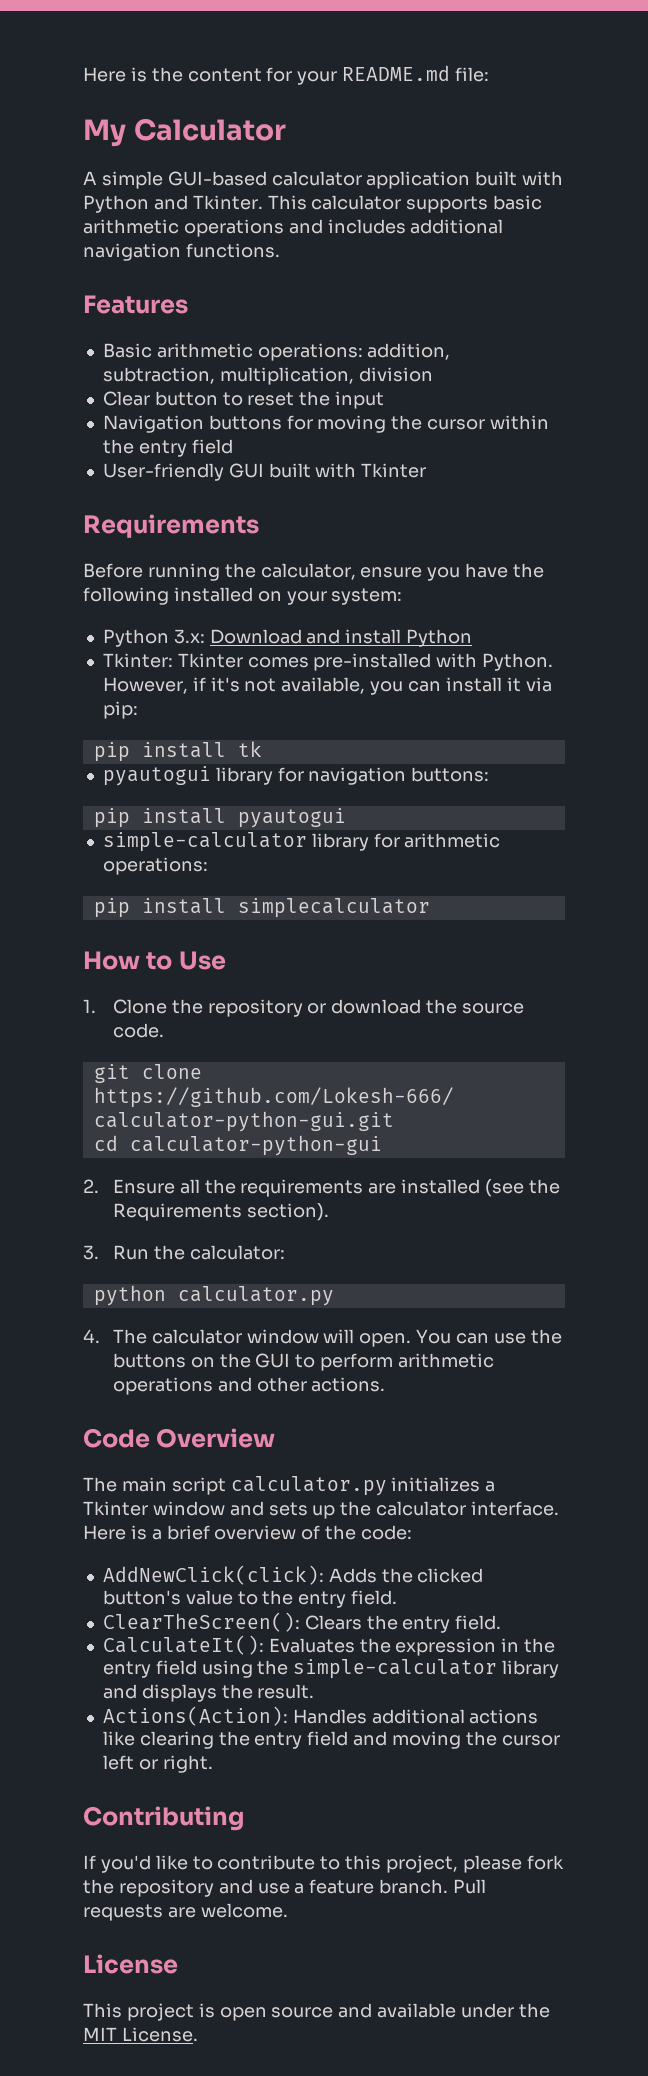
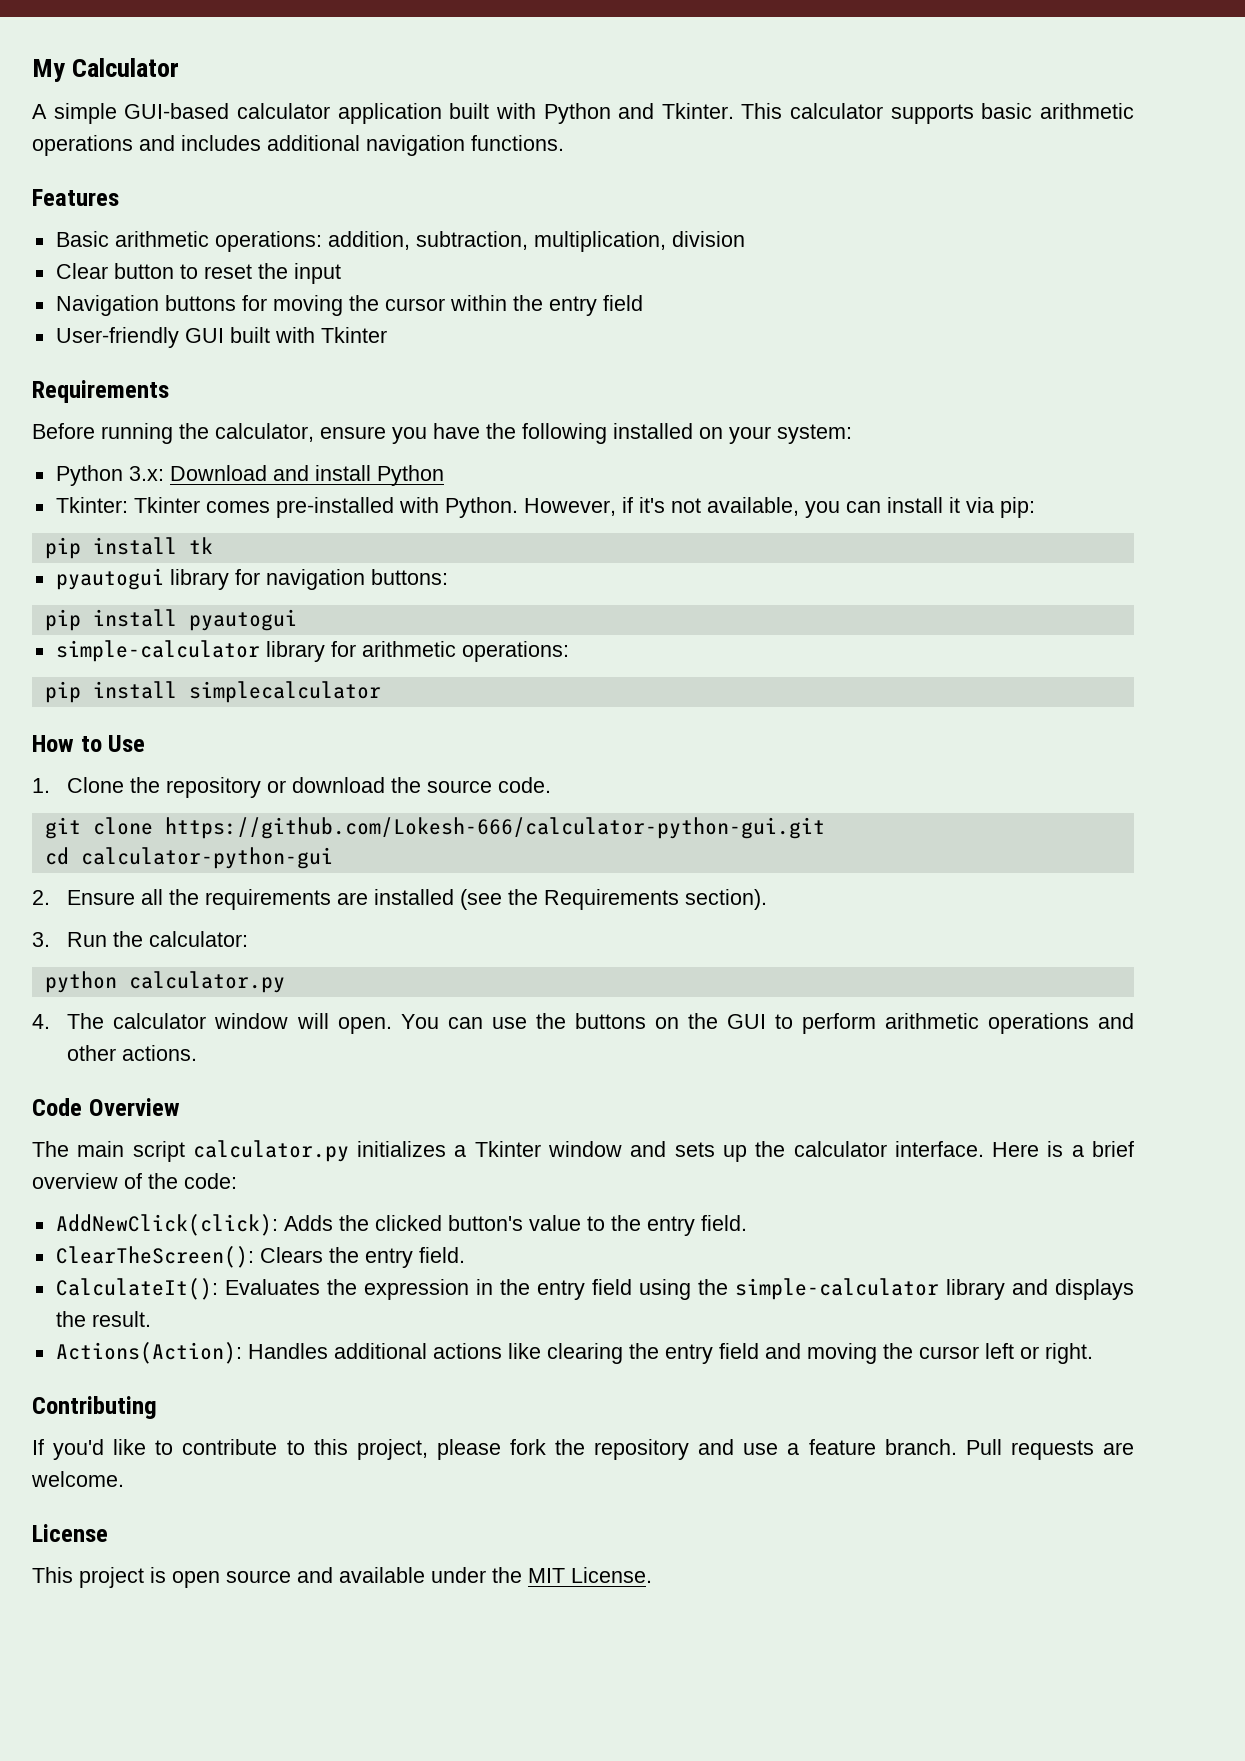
[83,65,490,85] Here is the content for your README.md file: // -> (32, 70) none

